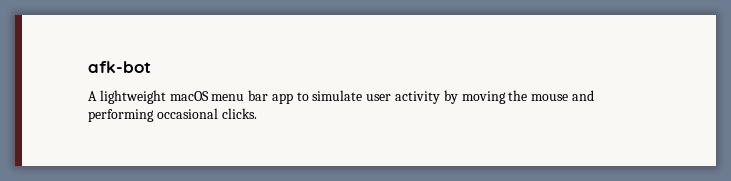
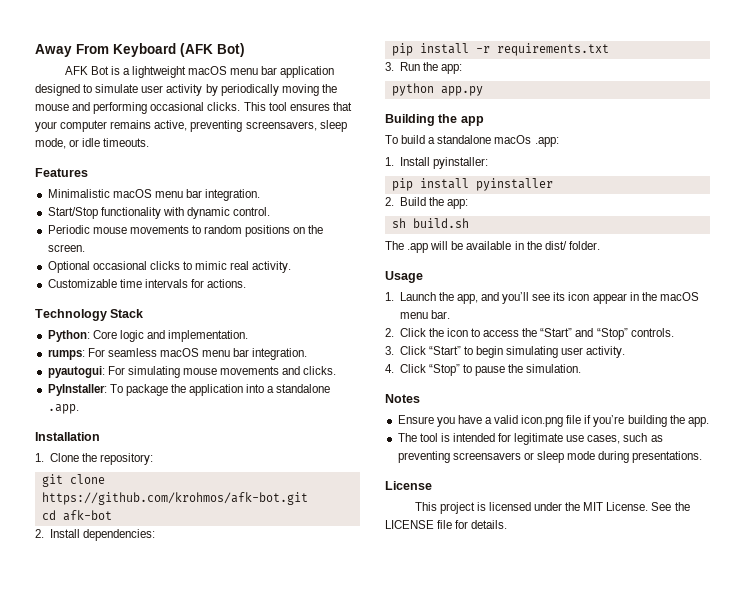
[88,61,151,73] [88,91,97,101] afk-bot // A -> [35,43,245,57] [64,66,130,75] Away From Keyboard (AFK Bot) // AFK Bot is a
[271,93,293,104] app -> [280,66,335,78] [35,84,80,96] application designed
(458, 97) none -> [220,84,279,96] periodically
(257, 113) none -> [243,102,352,111] [35,120,347,132] [35,138,150,149] [35,168,88,177] [47,189,261,201] [47,207,271,219] [47,225,324,237] [47,244,85,252] [47,261,292,273] [47,279,247,288] [35,309,144,321] [47,330,249,342] [47,348,308,360] [47,366,337,378] [47,384,331,396] [47,404,79,414] [35,432,100,441] [35,453,153,465] [41,474,105,487] [41,492,308,505] [41,510,112,521] [35,529,155,541] [391,43,609,56] [385,62,462,74] [391,83,483,96] [385,114,484,126] [385,135,559,147] [385,157,488,169] [391,178,553,191] [385,197,468,209] [391,218,469,228] [385,241,600,253] [385,271,423,283] [385,292,699,304] [399,310,450,319] [385,328,674,340] [385,346,626,358] [385,364,582,376] [385,394,420,403] [397,415,709,427] [397,433,663,445] [397,451,703,463] [385,481,432,490] [414,502,690,514] [385,520,508,529] This tool ensures that your computer remains active, preventing screensavers, sleep mode, or idle timeouts. // Features // Minimalistic macOS menu bar integration. // Start/Stop functionality with dynamic control. // Periodic mouse movements to random positions on the screen. // Optional occasional clicks to mimic real activity. // Customizable time intervals for actions. // Technology Stack // Python: Core logic and implementation. // rumps: For seamless macOS menu bar integration. // pyautogui: For simulating mouse movements and clicks. // PyInstaller: To package the application into a standalone .app. // Installation // 1. Clone the repository: // git clone https://github.com/krohmos/afk-bot.git // cd afk-bot // 2. Install dependencies: // pip install -r requirements.txt // 3. Run the app: // python app.py // Building the app // To build a standalone macOs .app: // 1. Install pyinstaller: // pip install pyinstaller // 2. Build the app: // sh build.sh // The .app will be available in the dist/ folder. // Usage // 1. Launch the app, and you’ll see its icon appear in the macOS menu bar. // 2. Click the icon to access the “Start” and “Stop” controls. // 3. Click “Start” to begin simulating user activity. // 4. Click “Stop” to pause the simulation. // Notes // Ensure you have a valid icon.png file if you’re building the app. // The tool is intended for legitimate use cases, such as preventing screensavers or sleep mode during presentations. // License // This project is licensed under the MIT License. See the LICENSE file for details.

